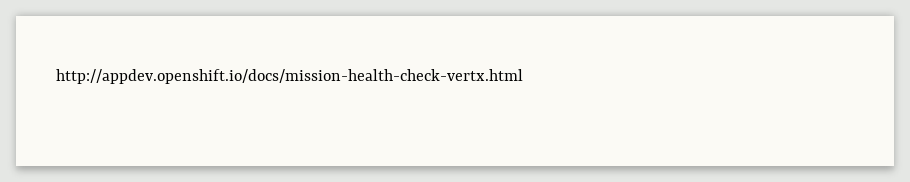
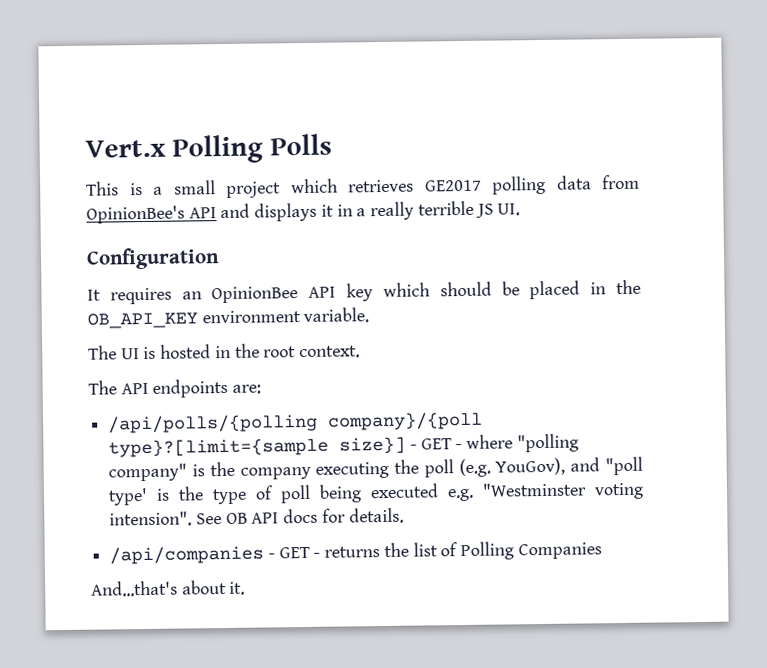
[56,69,523,84] http://appdev.openshift.io/docs/mission-health-check-vertx.html -> [85,133,332,164] [86,174,640,198] [86,200,521,224] [86,247,220,270] [87,279,641,305] [87,307,370,329] [88,343,361,360] [88,378,262,398] [108,411,484,434] [108,433,579,458] [108,456,643,482] [108,482,644,506] [109,507,404,527] [109,541,602,565] [91,579,246,597] Vert.x Polling Polls // This is a small project which retrieves GE2017 polling data from OpinionBee's API and displays it in a really terrible JS UI. // Configuration // It requires an OpinionBee API key which should be placed in the OB_API_KEY environment variable. // The UI is hosted in the root context. // The API endpoints are: // /api/polls/{polling company}/{poll type}?[limit={sample size}] - GET - where "polling company" is the company executing the poll (e.g. YouGov), and "poll type' is the type of poll being executed e.g. "Westminster voting intension". See OB API docs for details. // /api/companies - GET - returns the list of Polling Companies // And...that's about it.

